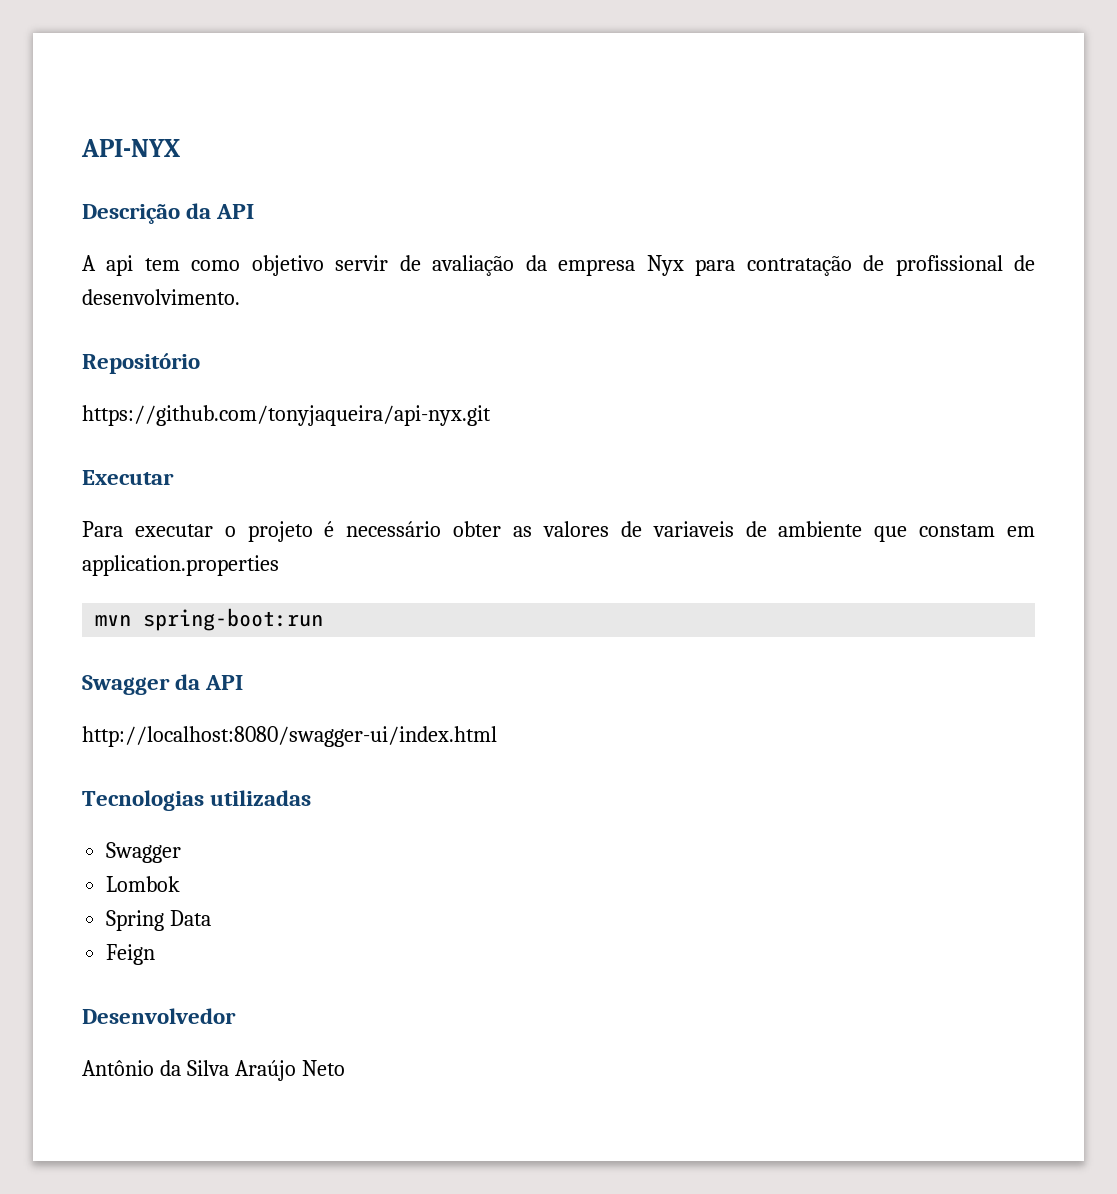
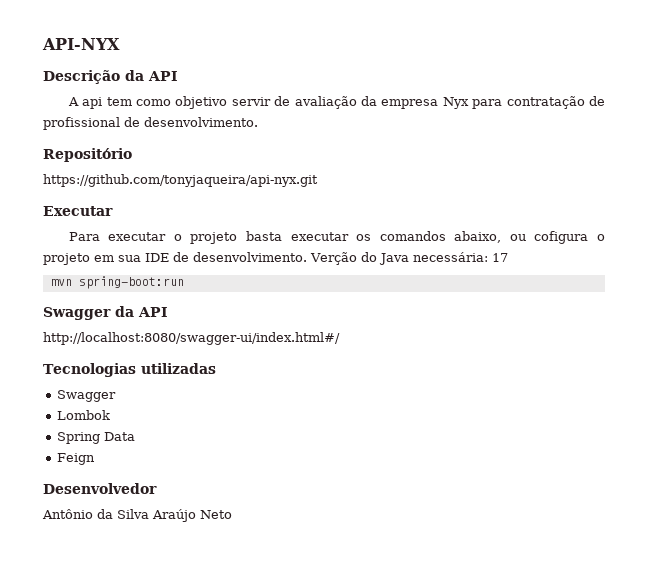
[324,521,1035,542] [82,555,279,576] é necessário obter as valores de variaveis de ambiente que constam em application.properties -> [246,231,605,244] [43,252,508,265] basta executar os comandos abaixo, ou cofigura o projeto em sua IDE de desenvolvimento. Verção do Java necessária: 17
[82,726,497,747] http://localhost:8080/swagger-ui/index.html -> [43,332,340,345] http://localhost:8080/swagger-ui/index.html#/

